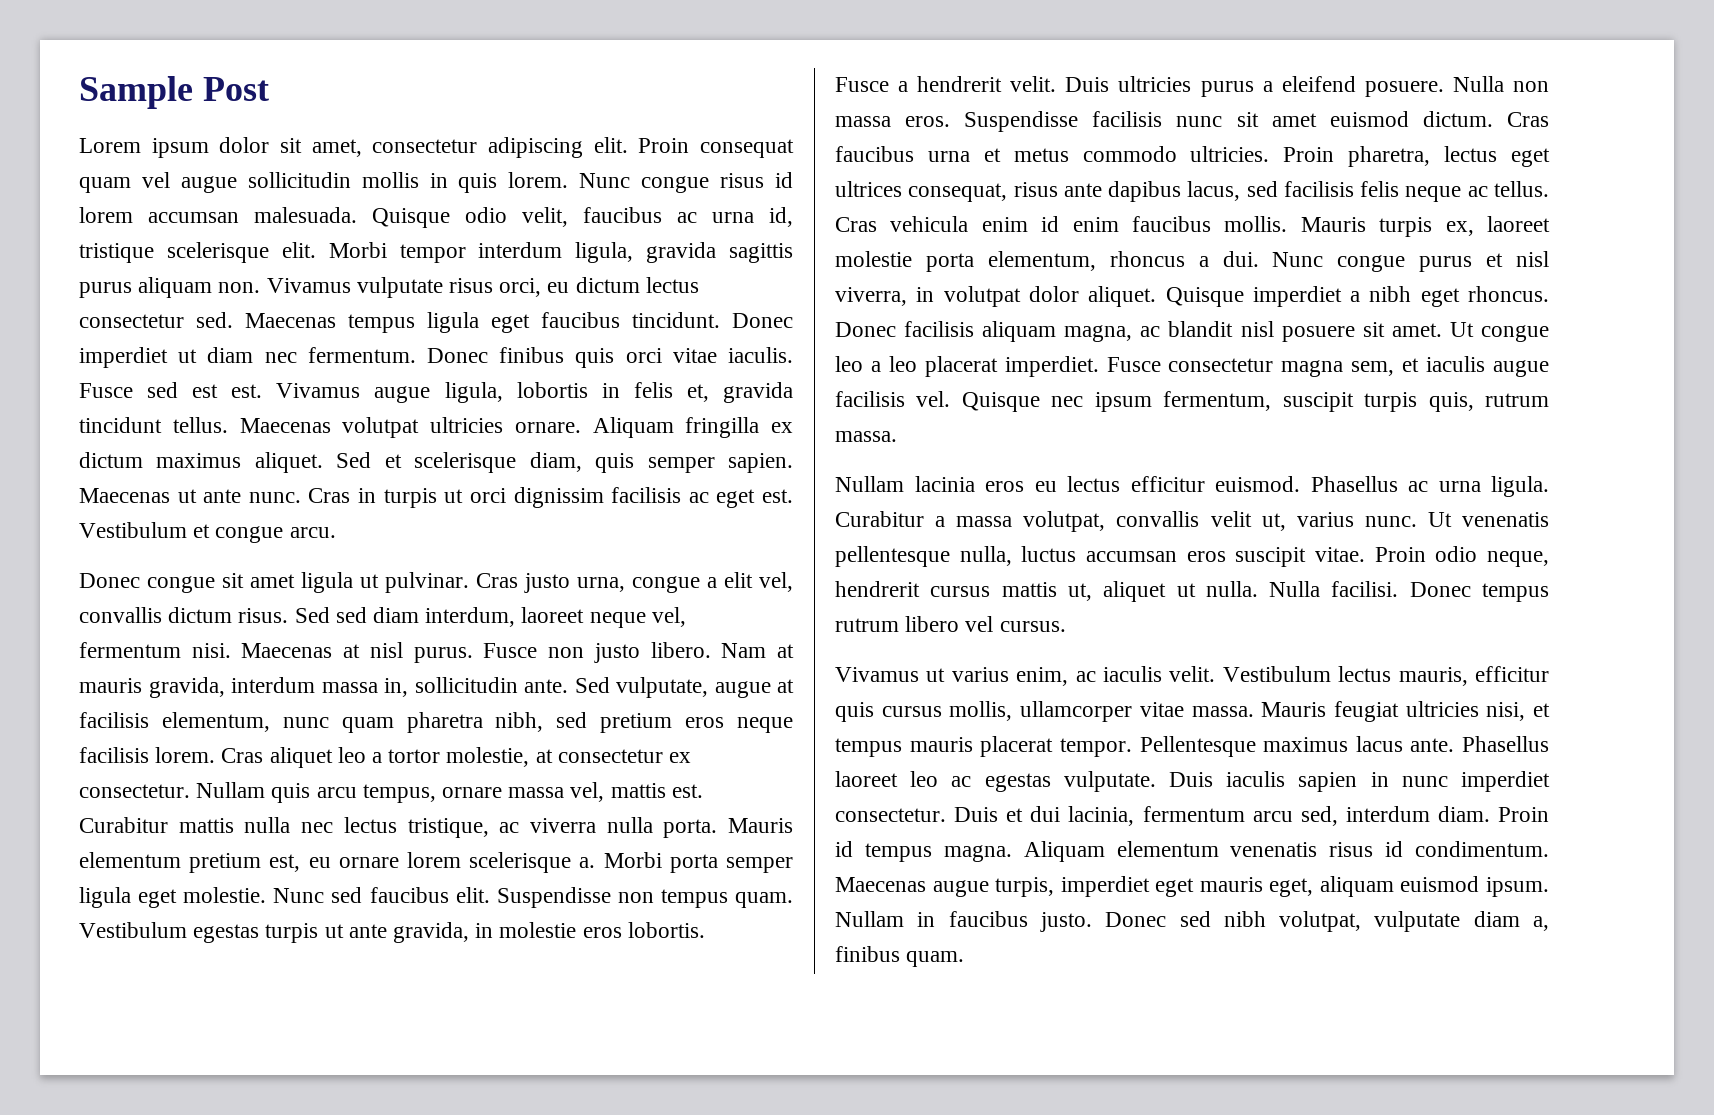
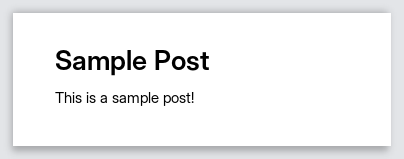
[79,137,794,158] [79,172,793,193] [79,207,793,228] [79,242,793,263] [79,277,699,298] [79,312,793,333] [79,347,793,368] [79,382,793,403] [79,417,793,438] [79,452,793,473] [79,487,794,508] [79,522,336,543] [79,572,793,593] [79,607,686,628] [79,642,795,663] [79,677,794,698] [79,712,794,733] [79,747,692,768] [79,782,703,803] [79,817,793,838] [79,852,793,873] [79,887,794,908] [79,922,705,943] [835,76,1549,97] [835,111,1549,132] [835,146,1550,167] [835,181,1549,202] [835,216,1550,237] [835,251,1549,272] [835,286,1549,307] [835,321,1549,342] [835,356,1549,377] [835,391,1549,412] [835,431,897,442] [835,476,1549,497] [835,511,1549,532] [835,546,1549,567] [835,581,1549,602] [835,616,1066,632] [835,666,1549,686] [835,701,1550,722] [835,736,1549,757] [835,771,1550,792] [835,806,1549,826] [835,841,1549,862] [835,876,1549,897] [835,911,1549,932] [835,946,965,967] Lorem ipsum dolor sit amet, consectetur adipiscing elit. Proin consequat quam vel augue sollicitudin mollis in quis lorem. Nunc congue risus id lorem accumsan malesuada. Quisque odio velit, faucibus ac urna id, tristique scelerisque elit. Morbi tempor interdum ligula, gravida sagittis purus aliquam non. Vivamus vulputate risus orci, eu dictum lectus consectetur sed. Maecenas tempus ligula eget faucibus tincidunt. Donec imperdiet ut diam nec fermentum. Donec finibus quis orci vitae iaculis. Fusce sed est est. Vivamus augue ligula, lobortis in felis et, gravida tincidunt tellus. Maecenas volutpat ultricies ornare. Aliquam fringilla ex dictum maximus aliquet. Sed et scelerisque diam, quis semper sapien. Maecenas ut ante nunc. Cras in turpis ut orci dignissim facilisis ac eget est. Vestibulum et congue arcu. // Donec congue sit amet ligula ut pulvinar. Cras justo urna, congue a elit vel, convallis dictum risus. Sed sed diam interdum, laoreet neque vel, fermentum nisi. Maecenas at nisl purus. Fusce non justo libero. Nam at mauris gravida, interdum massa in, sollicitudin ante. Sed vulputate, augue at facilisis elementum, nunc quam pharetra nibh, sed pretium eros neque facilisis lorem. Cras aliquet leo a tortor molestie, at consectetur ex consectetur. Nullam quis arcu tempus, ornare massa vel, mattis est. Curabitur mattis nulla nec lectus tristique, ac viverra nulla porta. Mauris elementum pretium est, eu ornare lorem scelerisque a. Morbi porta semper ligula eget molestie. Nunc sed faucibus elit. Suspendisse non tempus quam. Vestibulum egestas turpis ut ante gravida, in molestie eros lobortis. // Fusce a hendrerit velit. Duis ultricies purus a eleifend posuere. Nulla non massa eros. Suspendisse facilisis nunc sit amet euismod dictum. Cras faucibus urna et metus commodo ultricies. Proin pharetra, lectus eget ultrices consequat, risus ante dapibus lacus, sed facilisis felis neque ac tellus. Cras vehicula enim id enim faucibus mollis. Mauris turpis ex, laoreet molestie porta elementum, rhoncus a dui. Nunc congue purus et nisl viverra, in volutpat dolor aliquet. Quisque imperdiet a nibh eget rhoncus. Donec facilisis aliquam magna, ac blandit nisl posuere sit amet. Ut congue leo a leo placerat imperdiet. Fusce consectetur magna sem, et iaculis augue facilisis vel. Quisque nec ipsum fermentum, suscipit turpis quis, rutrum massa. // Nullam lacinia eros eu lectus efficitur euismod. Phasellus ac urna ligula. Curabitur a massa volutpat, convallis velit ut, varius nunc. Ut venenatis pellentesque nulla, luctus accumsan eros suscipit vitae. Proin odio neque, hendrerit cursus mattis ut, aliquet ut nulla. Nulla facilisi. Donec tempus rutrum libero vel cursus. // Vivamus ut varius enim, ac iaculis velit. Vestibulum lectus mauris, efficitur quis cursus mollis, ullamcorper vitae massa. Mauris feugiat ultricies nisi, et tempus mauris placerat tempor. Pellentesque maximus lacus ante. Phasellus laoreet leo ac egestas vulputate. Duis iaculis sapien in nunc imperdiet consectetur. Duis et dui lacinia, fermentum arcu sed, interdum diam. Proin id tempus magna. Aliquam elementum venenatis risus id condimentum. Maecenas augue turpis, imperdiet eget mauris eget, aliquam euismod ipsum. Nullam in faucibus justo. Donec sed nibh volutpat, vulputate diam a, finibus quam. -> [55,92,195,106] This is a sample post!

